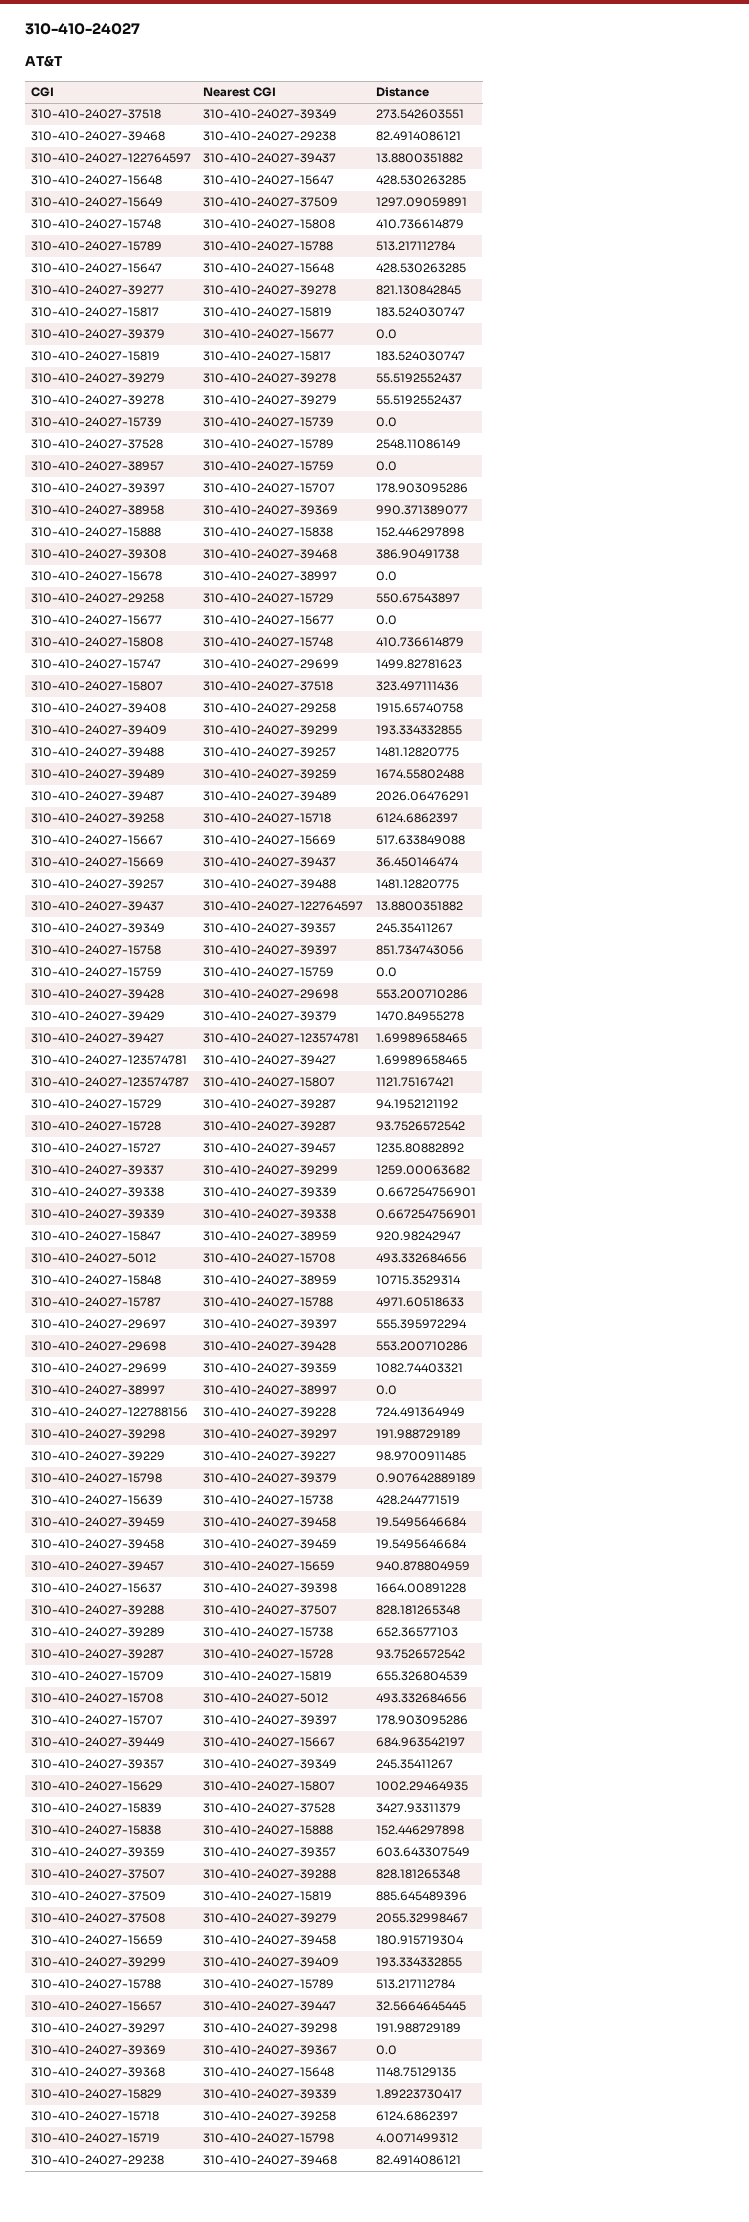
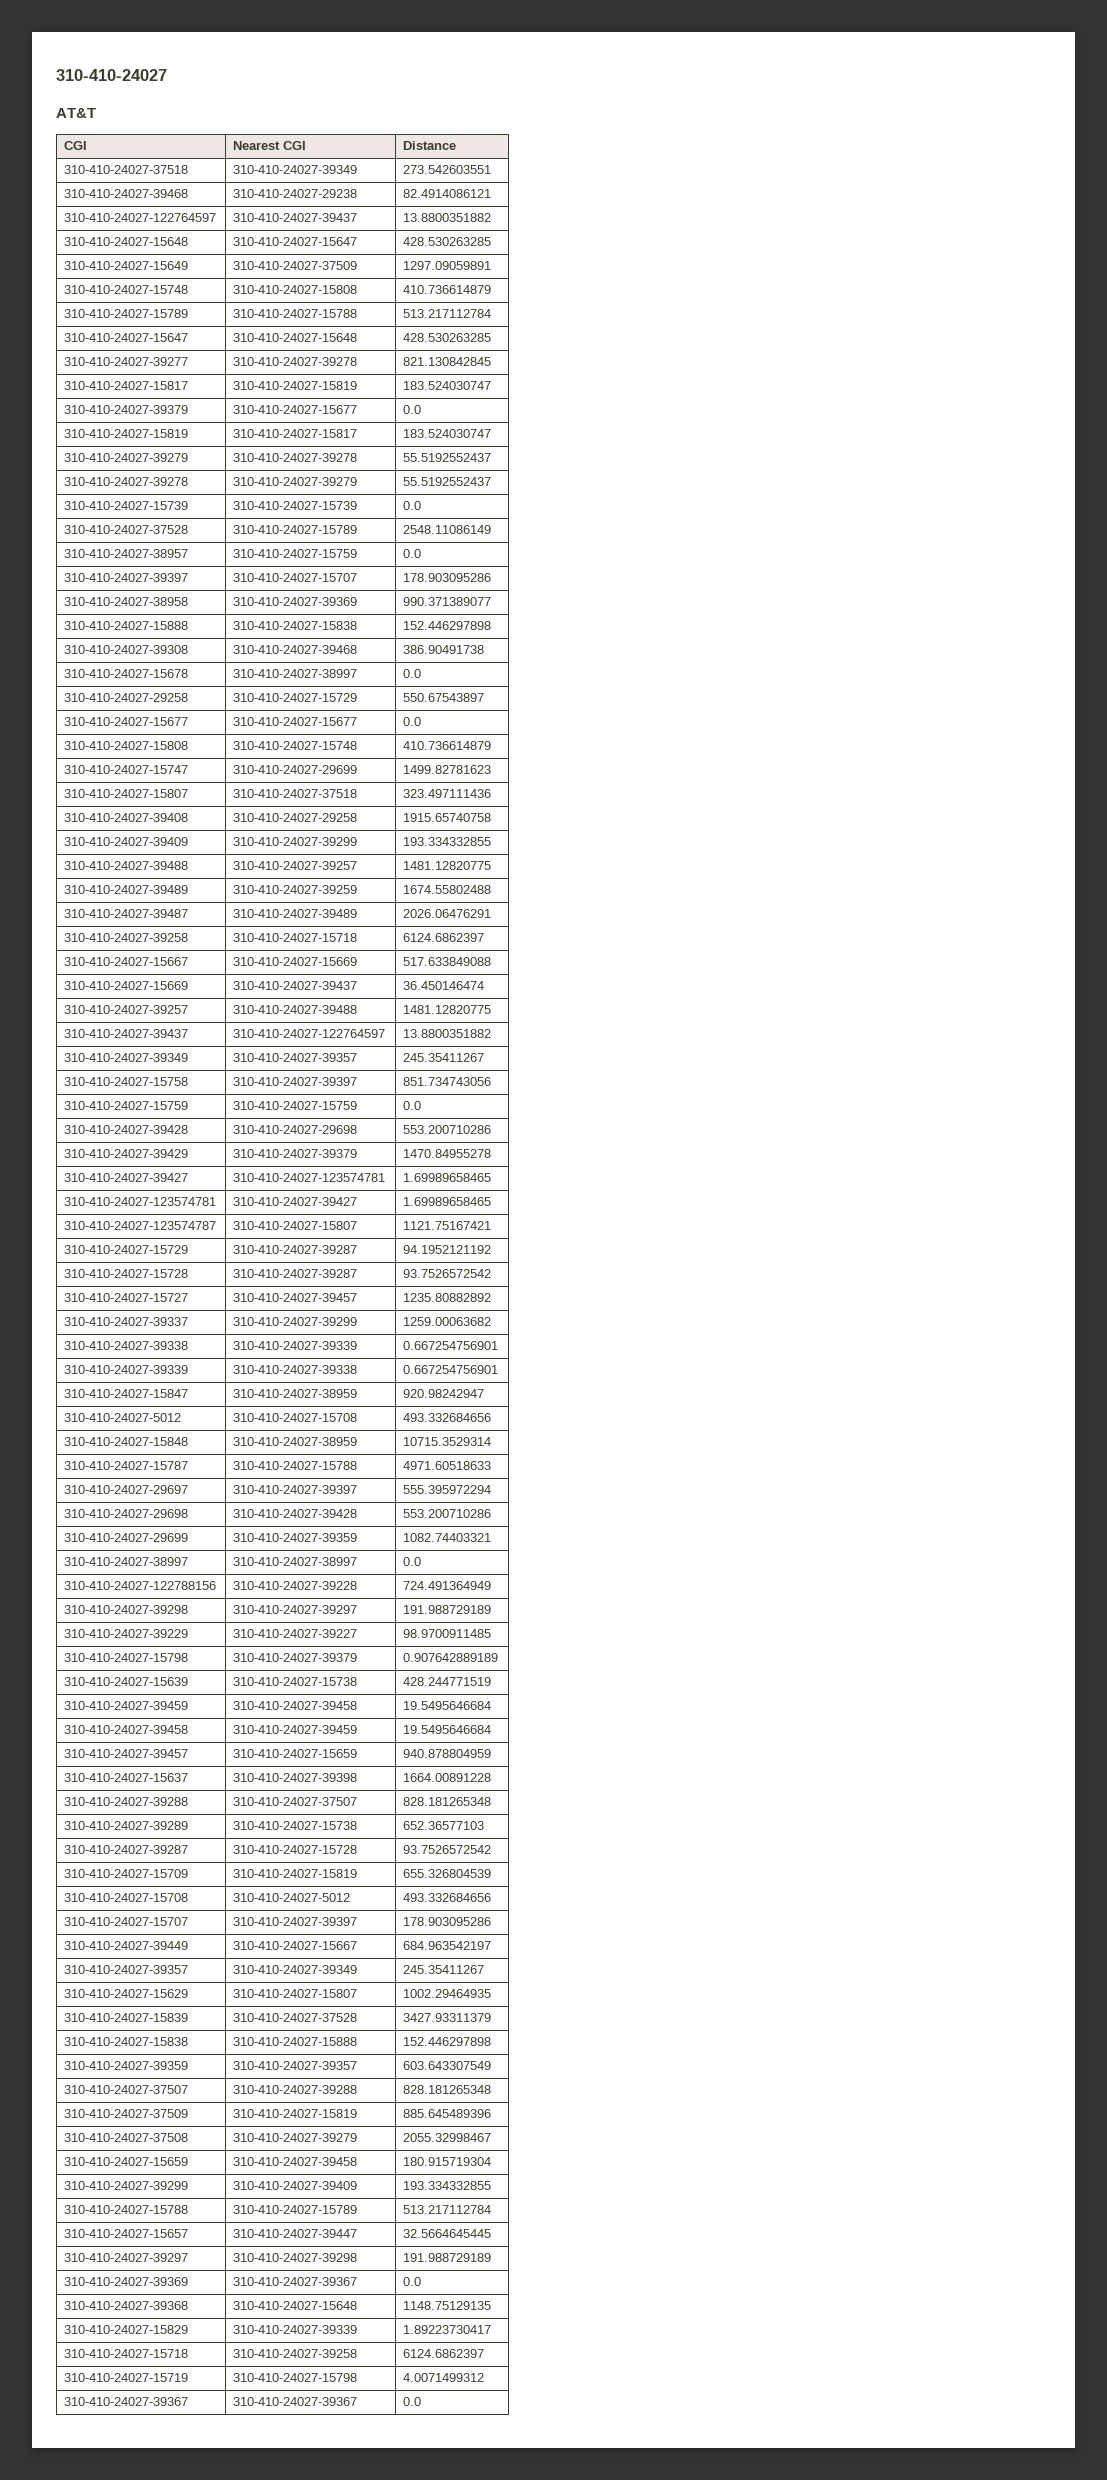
[30,2155,164,2165] [202,2155,337,2165] [375,2155,461,2165] 310-410-24027-29238 | 310-410-24027-39468 | 82.4914086121 -> [64,2397,189,2406] [233,2397,358,2406] [403,2397,422,2406] 310-410-24027-39367 | 310-410-24027-39367 | 0.0

